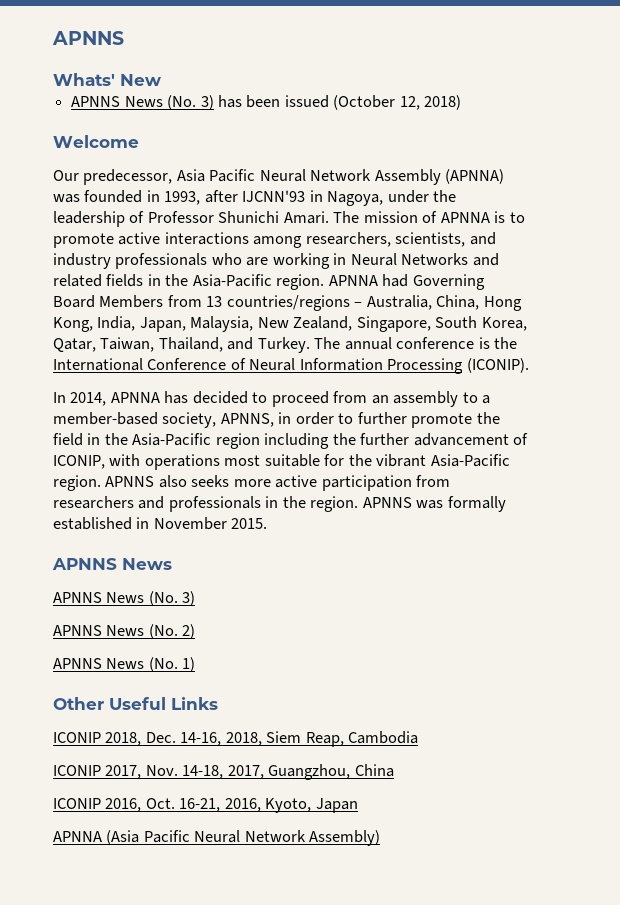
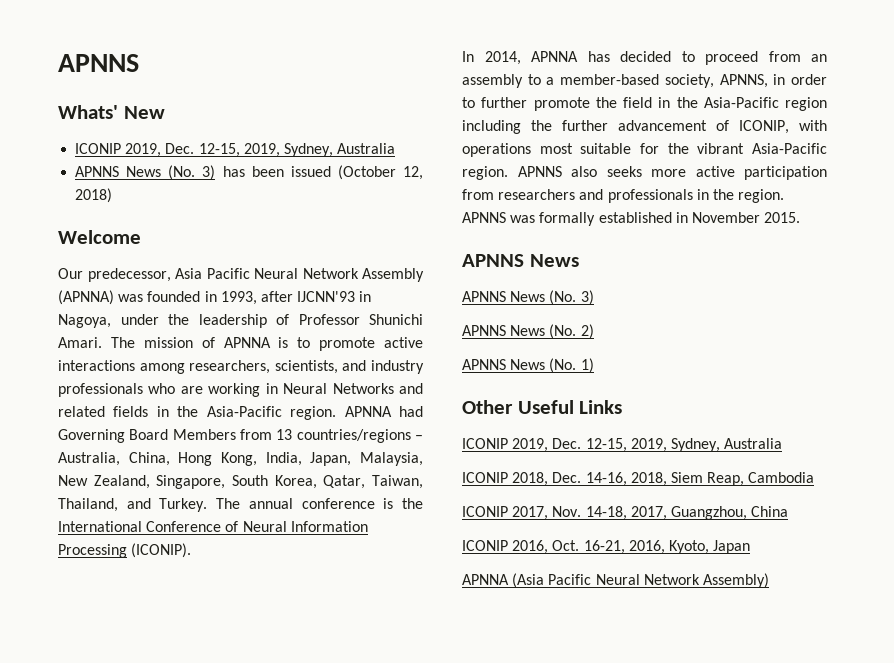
(161, 80) none -> [75,143,396,157] // ICONIP 2019, Dec. 12-15, 2019, Sydney, Australia
(218, 703) none -> [462,438,783,452] // ICONIP 2019, Dec. 12-15, 2019, Sydney, Australia

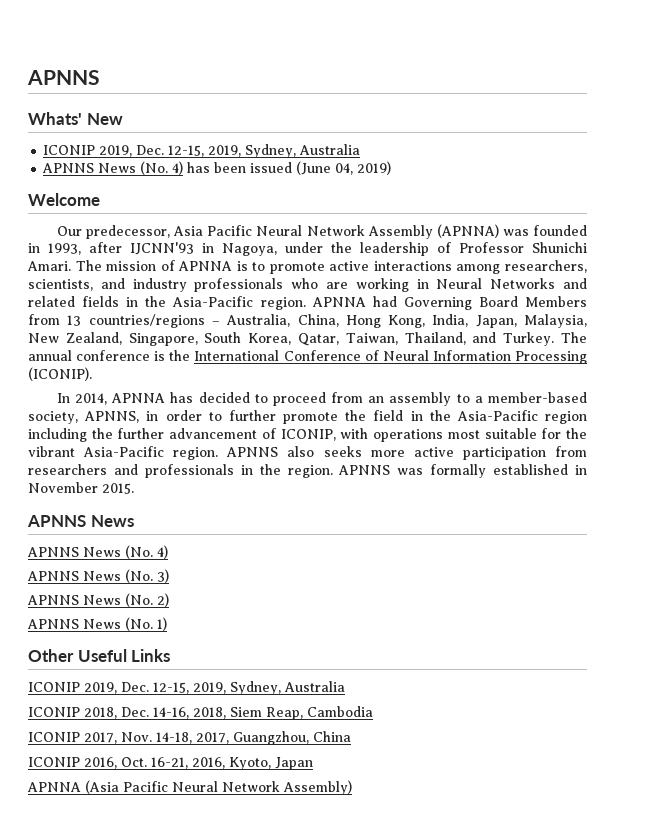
[202,165,216,180] 3) -> [172,161,184,175] 4)
[337,165,423,180] [75,188,113,203] (October 12, 2018) -> [296,161,392,175] (June 04, 2019)
(579, 260) none -> [27,545,168,559] // APNNS News (No. 4)

